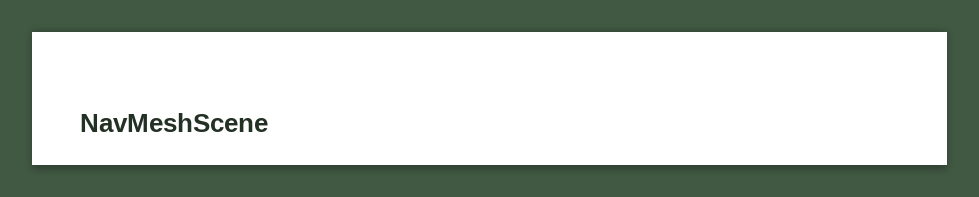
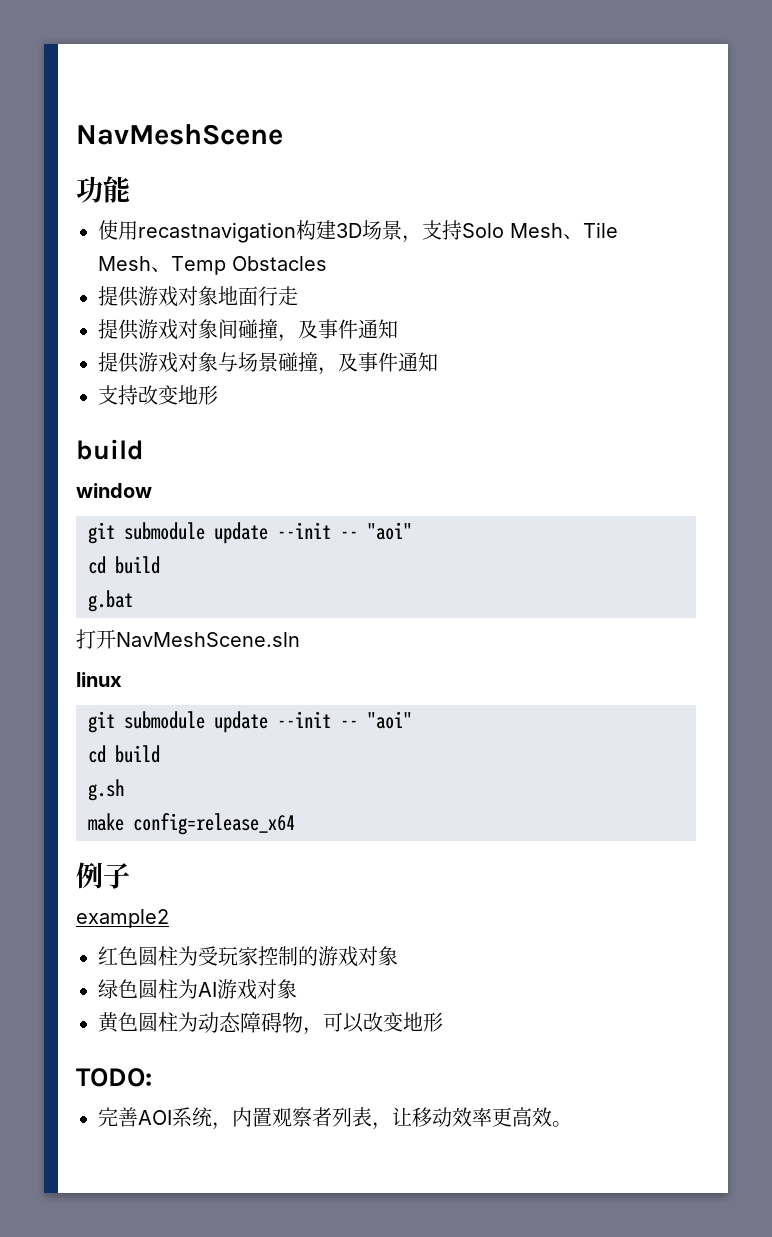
(268, 122) none -> [76,176,130,203] [98,220,618,243] [98,256,327,275] [98,286,298,307] [98,319,398,342] [98,352,438,375] [98,385,218,405] [76,439,144,460] [76,483,152,498] [88,522,412,544] [88,556,160,574] [88,590,133,612] [76,629,300,649] [76,672,122,687] [88,711,412,733] [88,745,160,763] [88,779,124,801] [88,813,295,835] [76,862,130,889] [76,909,169,928] [98,946,398,967] [98,979,297,1000] [98,1012,443,1035] [76,1068,152,1087] [98,1107,572,1130] // 功能 // 使用recastnavigation构建3D场景，支持Solo Mesh、Tile Mesh、Temp Obstacles // 提供游戏对象地面行走 // 提供游戏对象间碰撞，及事件通知 // 提供游戏对象与场景碰撞，及事件通知 // 支持改变地形 // build // window // git submodule update --init -- "aoi" // cd build // g.bat // 打开NavMeshScene.sln // linux // git submodule update --init -- "aoi" // cd build // g.sh // make config=release_x64 // 例子 // example2 // 红色圆柱为受玩家控制的游戏对象 // 绿色圆柱为AI游戏对象 // 黄色圆柱为动态障碍物，可以改变地形 // TODO: // 完善AOI系统，内置观察者列表，让移动效率更高效。

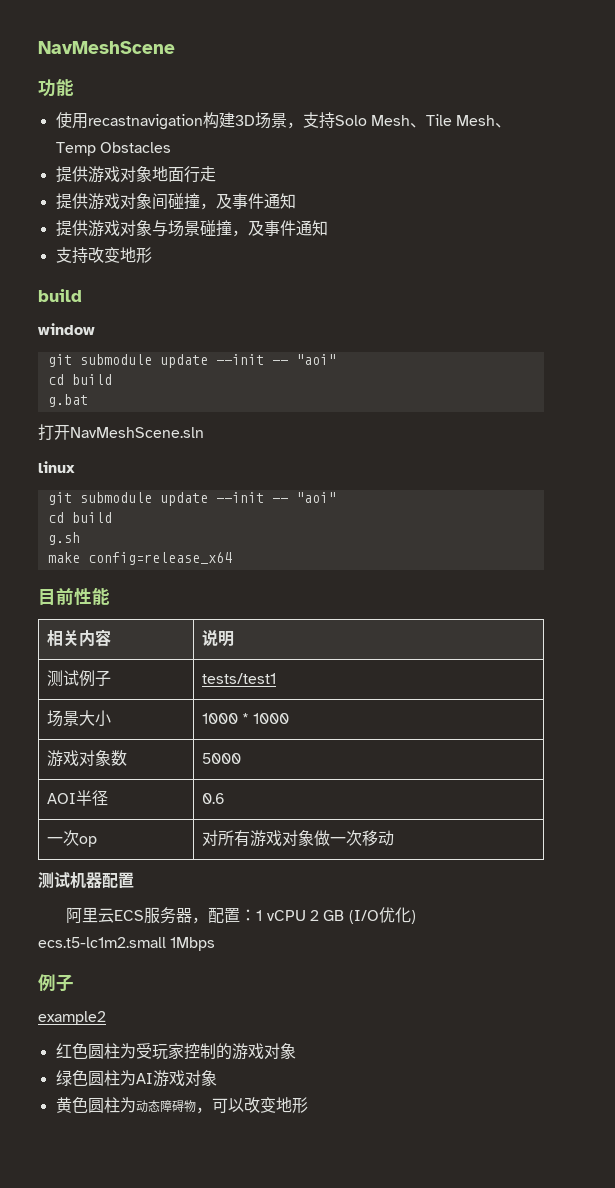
(295, 824) none -> [38,587,110,605] [46,629,111,647] [201,630,234,647] [46,670,111,687] [201,673,276,684] [46,710,111,727] [201,713,290,724] [46,750,127,767] [201,753,241,764] [46,790,108,806] [201,793,225,804] [46,830,97,847] [201,830,394,847] [38,872,134,889] [66,907,416,924] [38,937,216,951] // 目前性能 // 相关内容 | 说明 // 测试例子 | tests/test1 // 场景大小 | 1000 * 1000 // 游戏对象数 | 5000 // AOI半径 | 0.6 // 一次op | 对所有游戏对象做一次移动 // 测试机器配置 // 阿里云ECS服务器，配置：1 vCPU 2 GB (I/O优化) ecs.t5-lc1m2.small 1Mbps
[76,1068,152,1087] [98,1107,572,1130] // TODO: // 完善AOI系统，内置观察者列表，让移动效率更高效。 -> (308, 1105) none

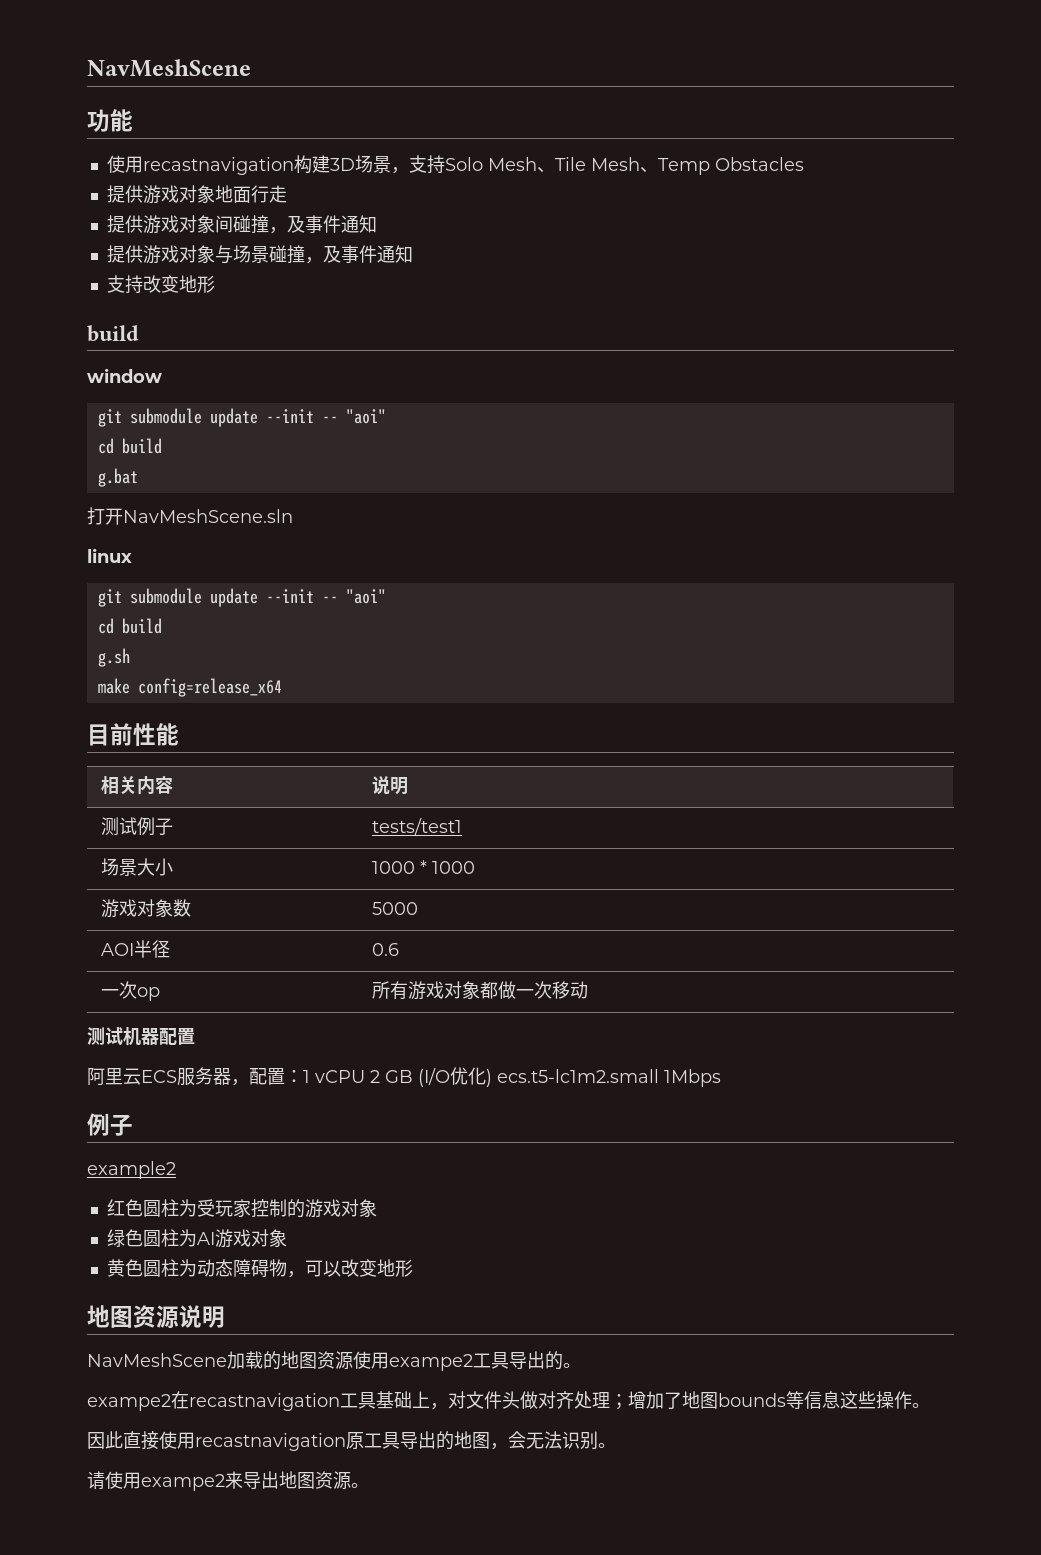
[201,830,218,846] 对 -> (160, 994) none
(314, 838) none -> [479,981,498,999] 都
(308, 1105) none -> [87,1305,225,1329] [87,1351,581,1371] [87,1391,930,1411] [87,1431,616,1451] [87,1471,369,1491] // 地图资源说明 // NavMeshScene加载的地图资源使用exampe2工具导出的。 // exampe2在recastnavigation工具基础上，对文件头做对齐处理；增加了地图bounds等信息这些操作。 // 因此直接使用recastnavigation原工具导出的地图，会无法识别。 // 请使用exampe2来导出地图资源。

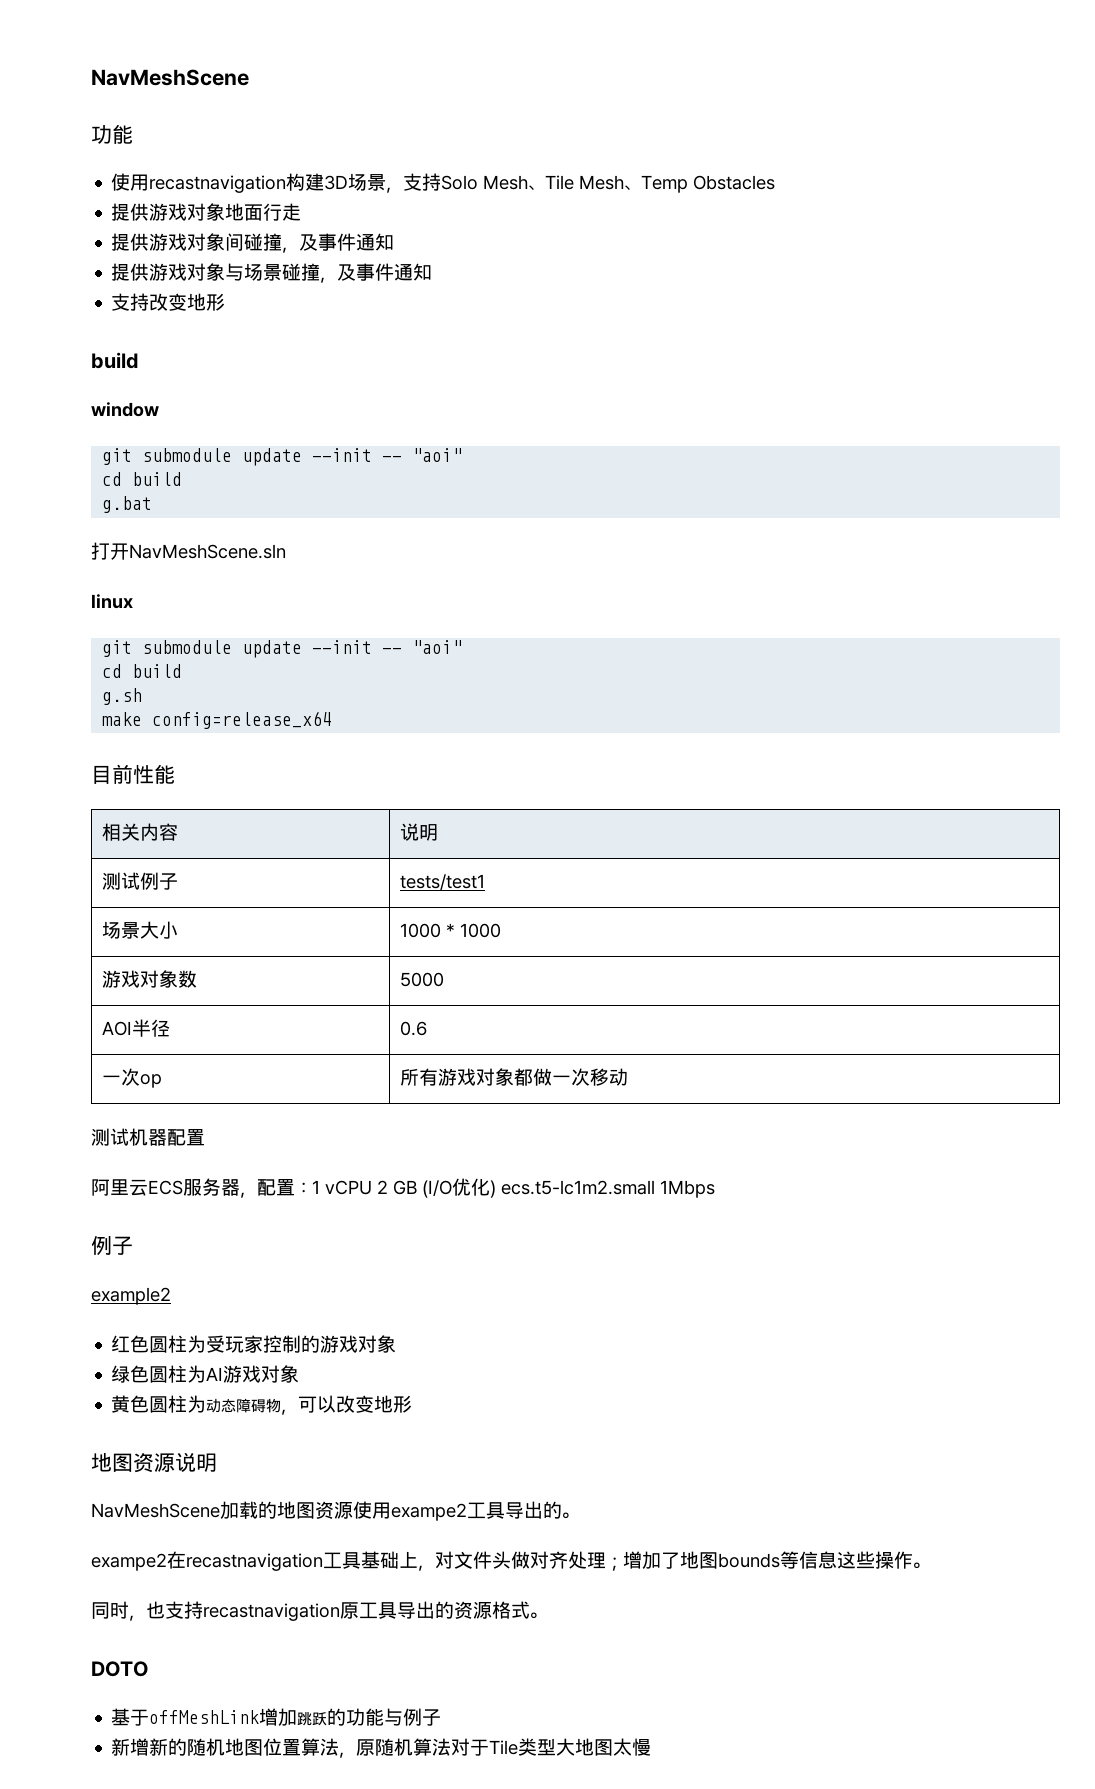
[87,1431,195,1450] 因此直接使用 -> [91,1601,203,1621] 同时，也支持
[454,1431,616,1450] [87,1471,369,1491] 地图，会无法识别。 // 请使用exampe2来导出地图资源。 -> [454,1601,547,1619] [91,1661,148,1677] [111,1708,442,1726] [111,1738,652,1758] 资源格式。 // DOTO // 基于offMeshLink增加跳跃的功能与例子 // 新增新的随机地图位置算法，原随机算法对于Tile类型大地图太慢

